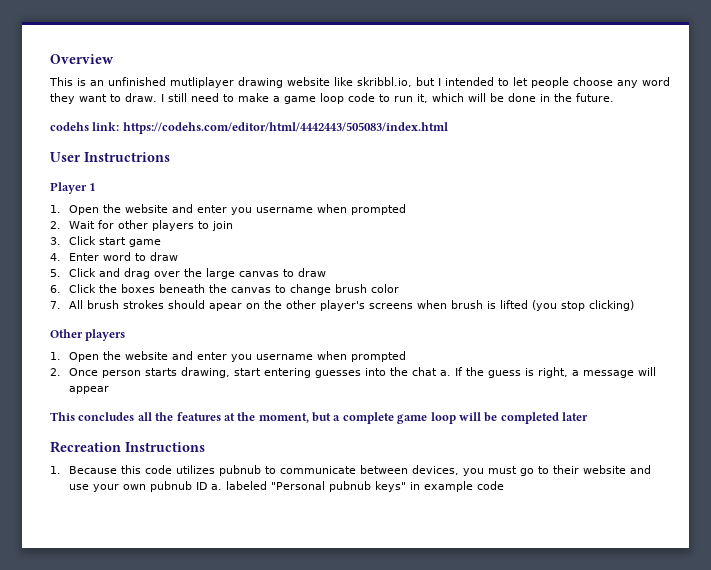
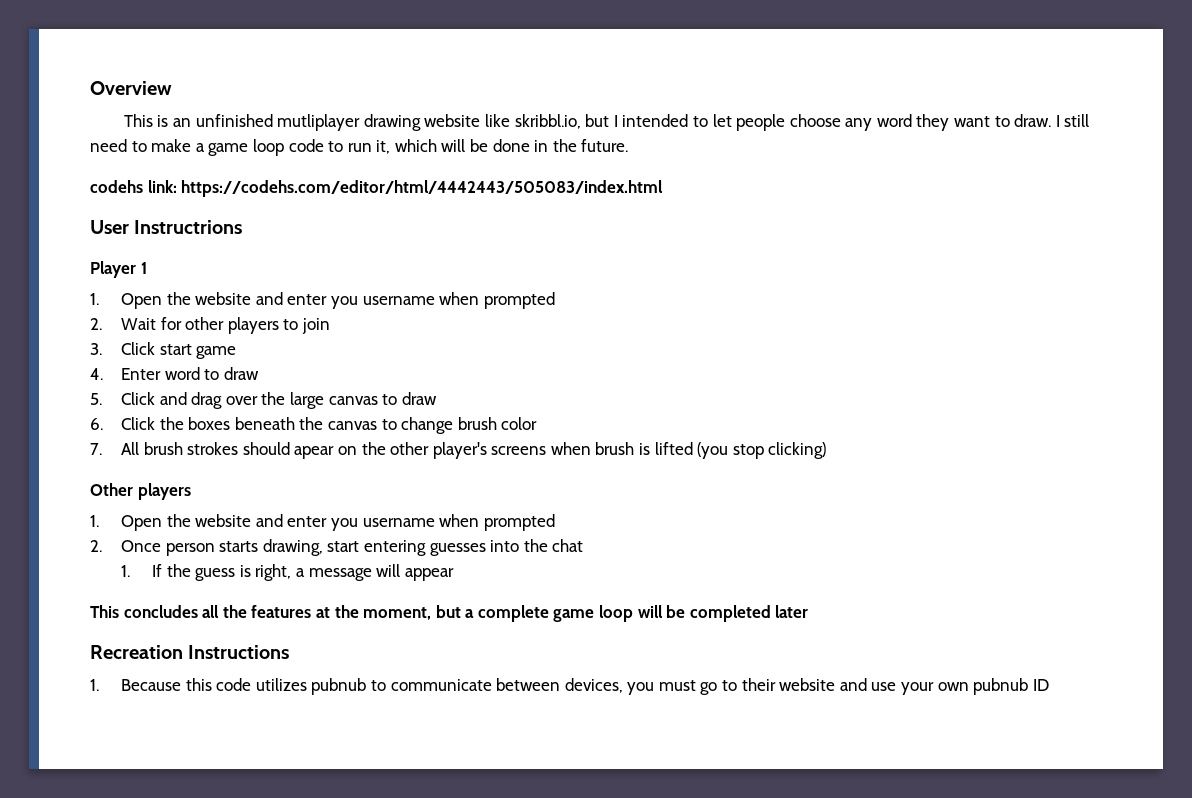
[439,370,451,376] a. -> [120,565,130,577] // 1.
[210,481,504,492] a. labeled "Personal pubnub keys" in example code -> (1049, 685) none

